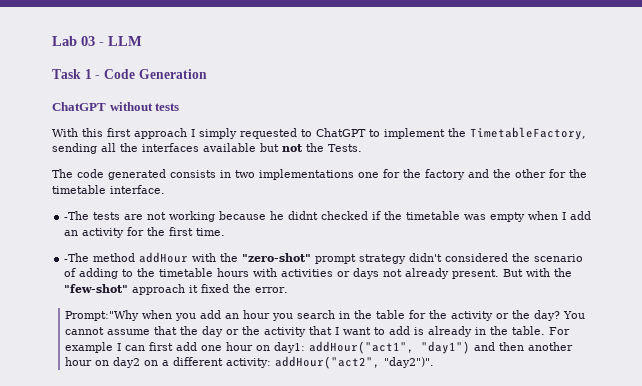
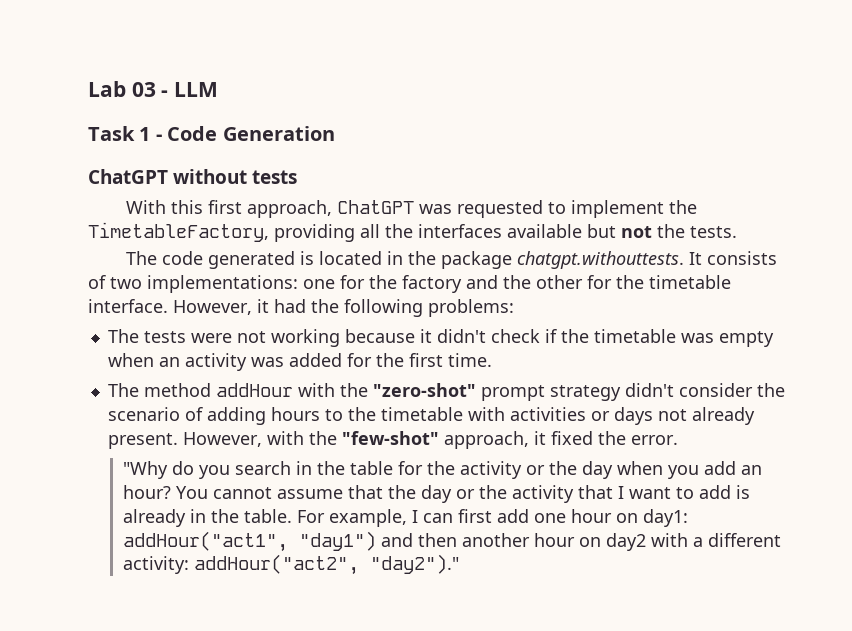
[134,128,366,139] approach I simply requested to ChatGPT -> [246,200,543,218] approach, ChatGPT was requested
[52,143,97,154] sending -> [274,224,355,242] providing
[328,144,362,152] Tests. -> [690,226,737,238] tests.
[170,169,354,180] consists in two implementations -> [299,251,777,269] [88,275,298,293] is located in the package chatgpt.withouttests. It consists of two implementations:
[64,211,369,222] // -The tests are not working because he didnt checked -> [173,299,514,317] [107,329,540,347] However, it had the following problems: // The tests were not working because it didn't check
[562,211,592,220] [64,228,125,238] I add an activity -> [158,353,342,371] an activity was added
[64,253,90,262] -The -> [107,383,139,397] The
[445,253,509,262] considered -> [678,383,753,397] consider
(119, 273) none -> [270,407,320,421] hours
[217,268,250,277] hours -> (463, 414) none
[503,269,524,277] But -> [182,432,262,447] However,
[132,284,186,295] approach -> [443,431,529,449] approach,
[65,310,271,321] Prompt:"Why when you add an hour -> [123,461,195,479] "Why do
[534,310,561,321] day? -> [582,461,763,479] [123,485,172,499] day when you add an hour?
[65,342,114,353] example -> [329,509,408,527] example,
[144,360,159,366] on -> [651,533,689,547] with
[384,357,435,368] "day2")". -> [370,554,460,574] "day2")."

